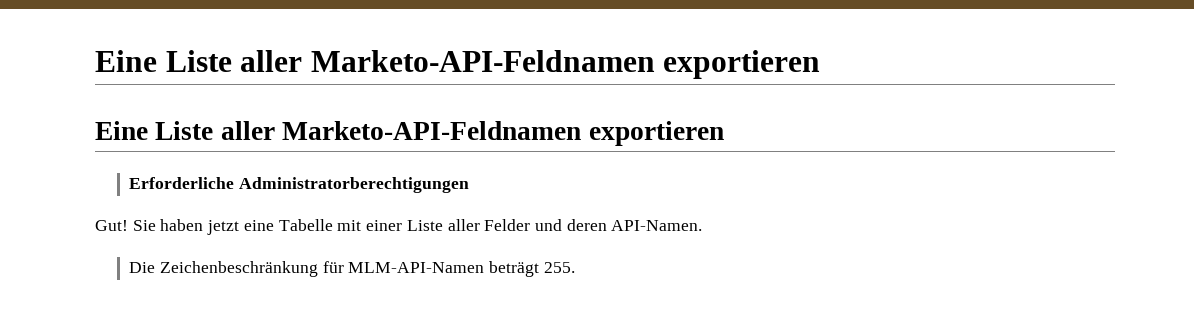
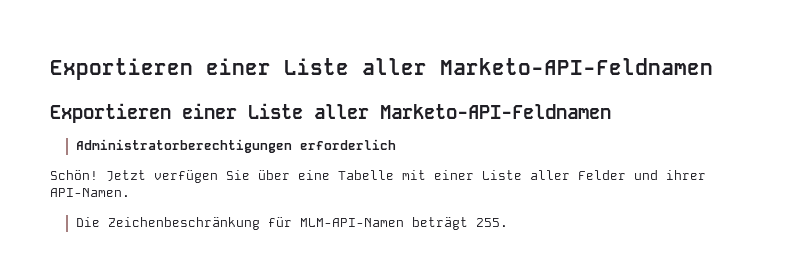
[95,50,821,79] [95,121,724,146] [129,177,235,189] Eine Liste aller Marketo-API-Feldnamen exportieren // Eine Liste aller Marketo-API-Feldnamen exportieren // Erforderliche -> [50,58,713,80] [50,103,611,123] Exportieren einer Liste aller Marketo-API-Feldnamen // Exportieren einer Liste aller Marketo-API-Feldnamen //
[95,219,240,235] // Gut! Sie haben jetzt -> [299,139,396,150] [50,170,290,183] erforderlich // Schön! Jetzt verfügen Sie über
[566,219,607,231] deren -> [666,170,706,180] ihrer

